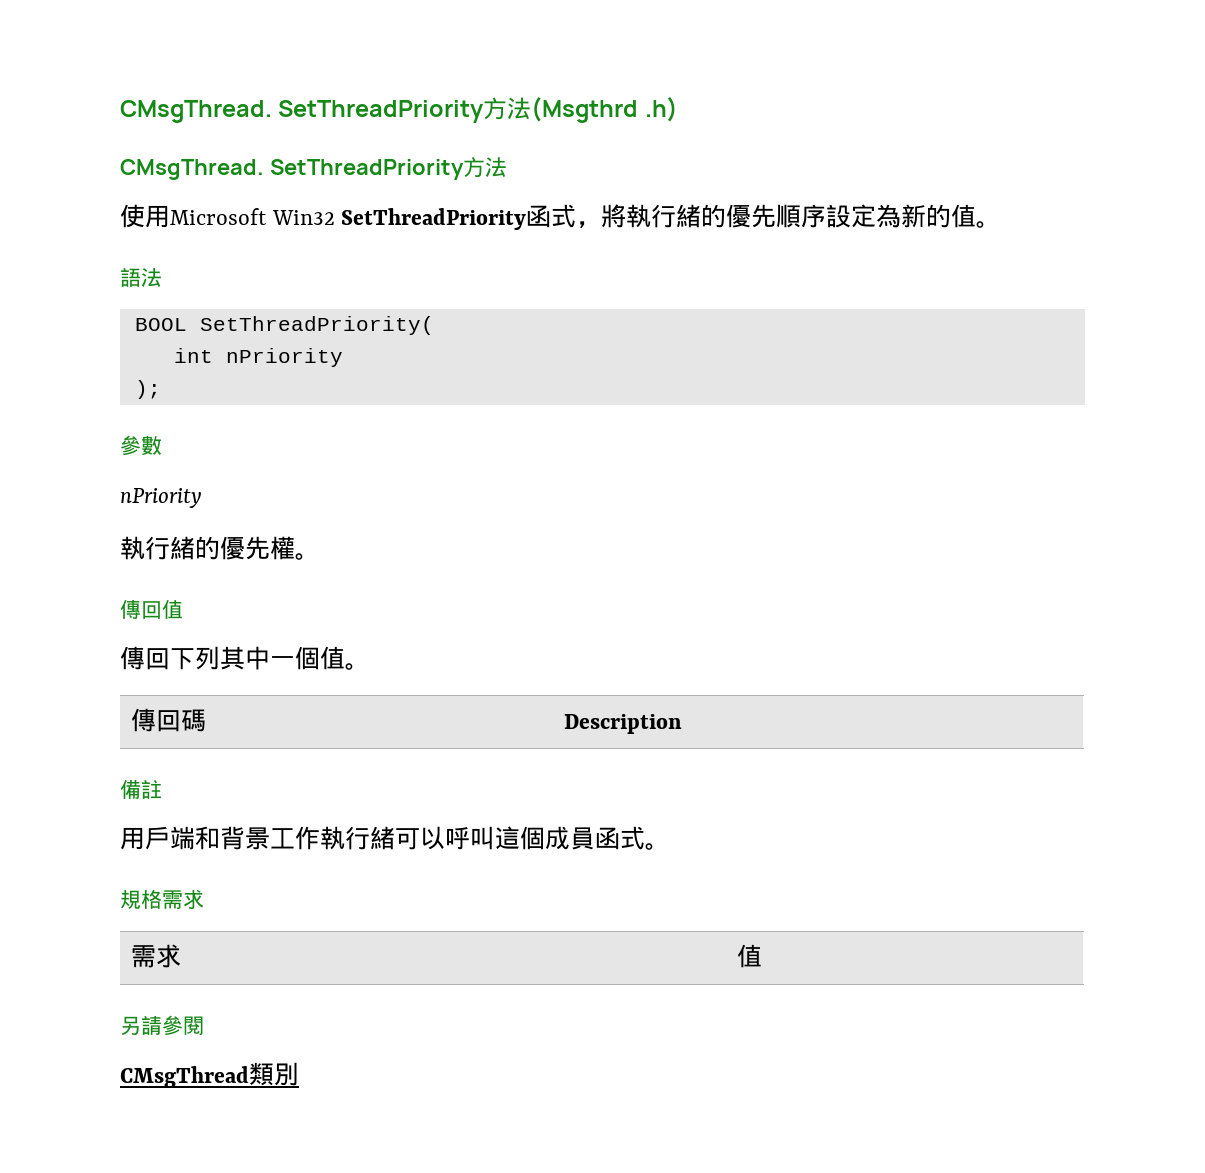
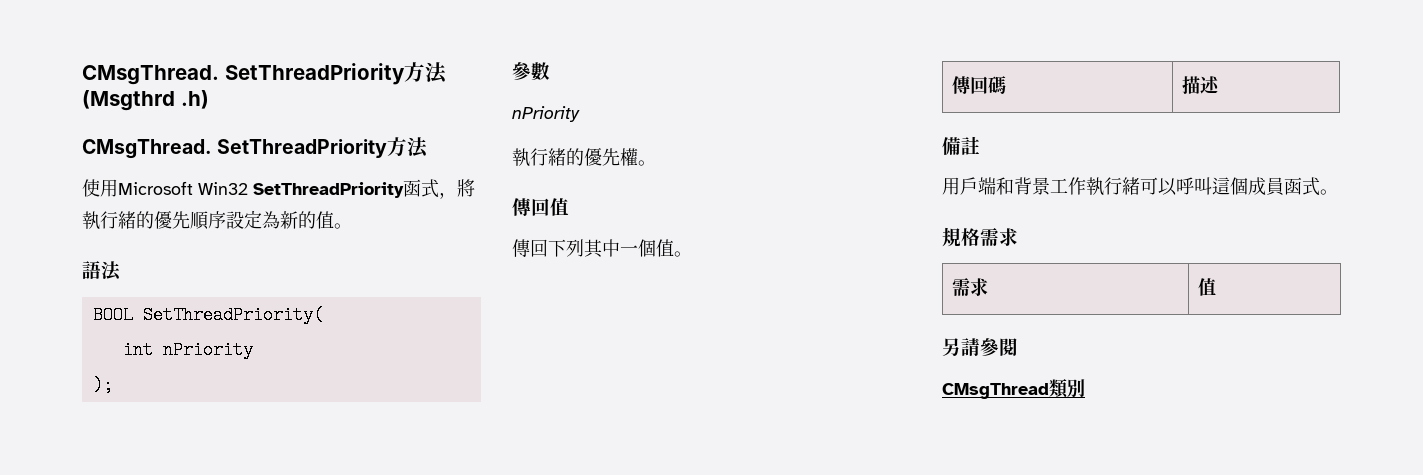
[564,714,683,734] Description -> [1182,76,1221,94] 描述

